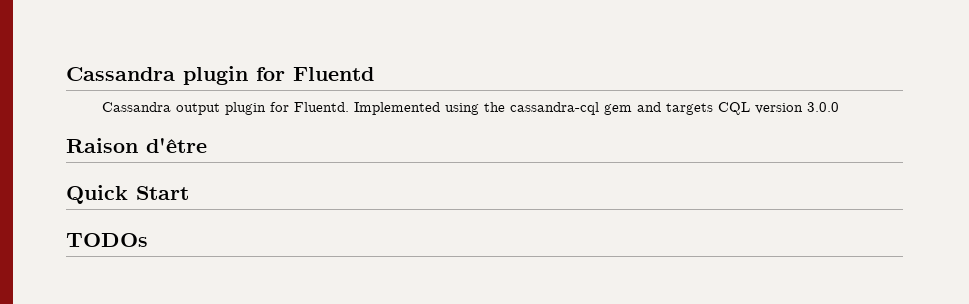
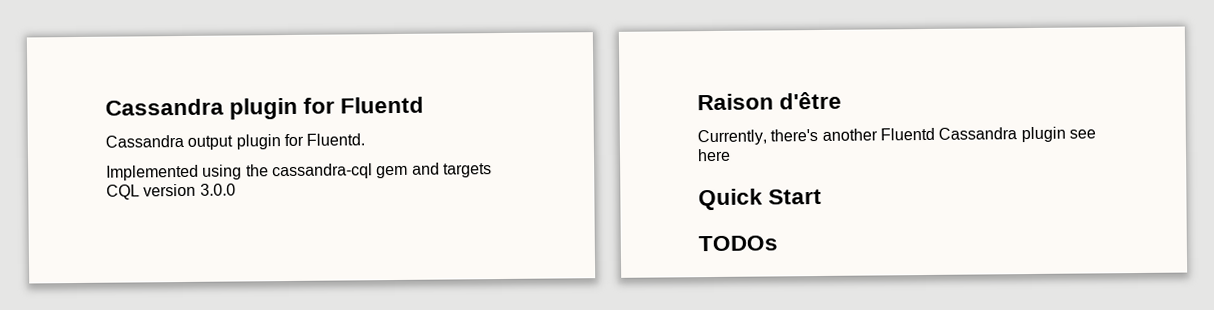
(349, 107) none -> (366, 139) //
(207, 145) none -> [697,126,1096,146] [697,148,731,162] // Currently, there's another Fluentd Cassandra plugin see here

